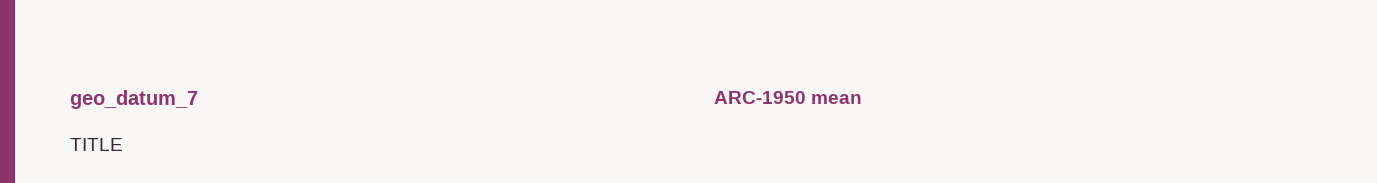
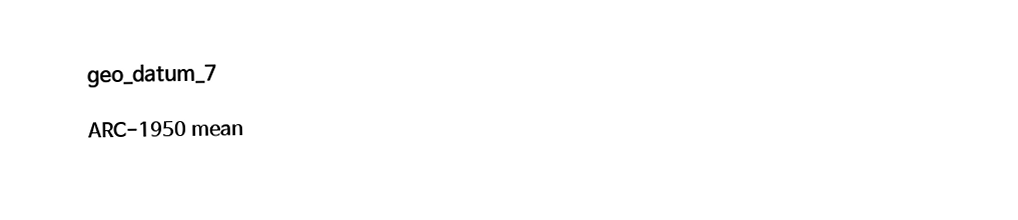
[70,138,123,151] // TITLE -> (217, 75) none

